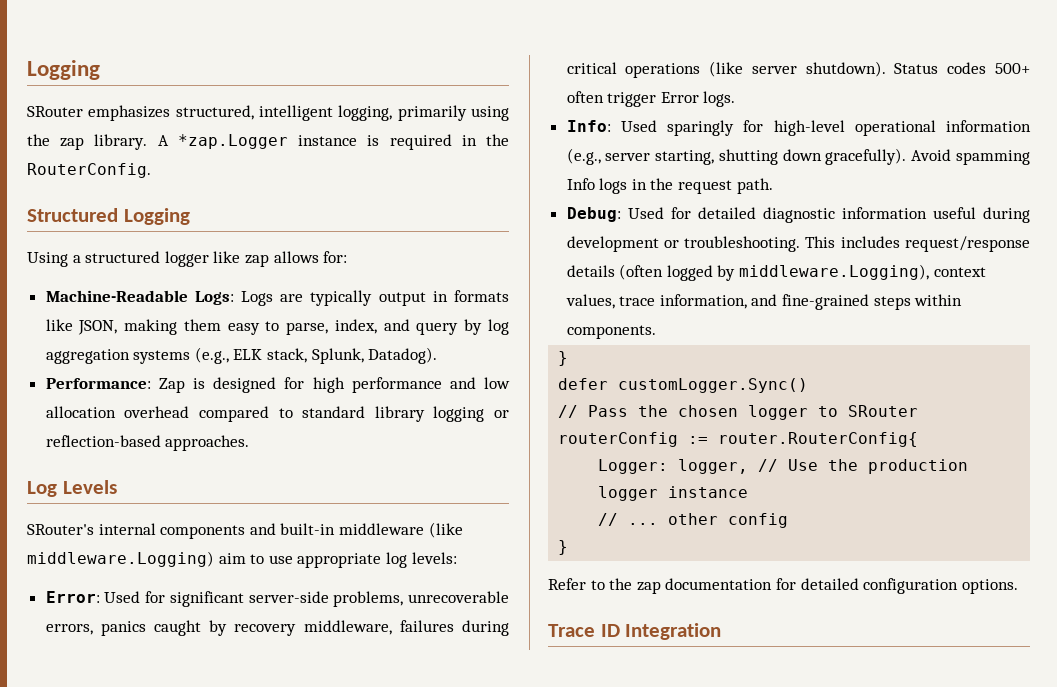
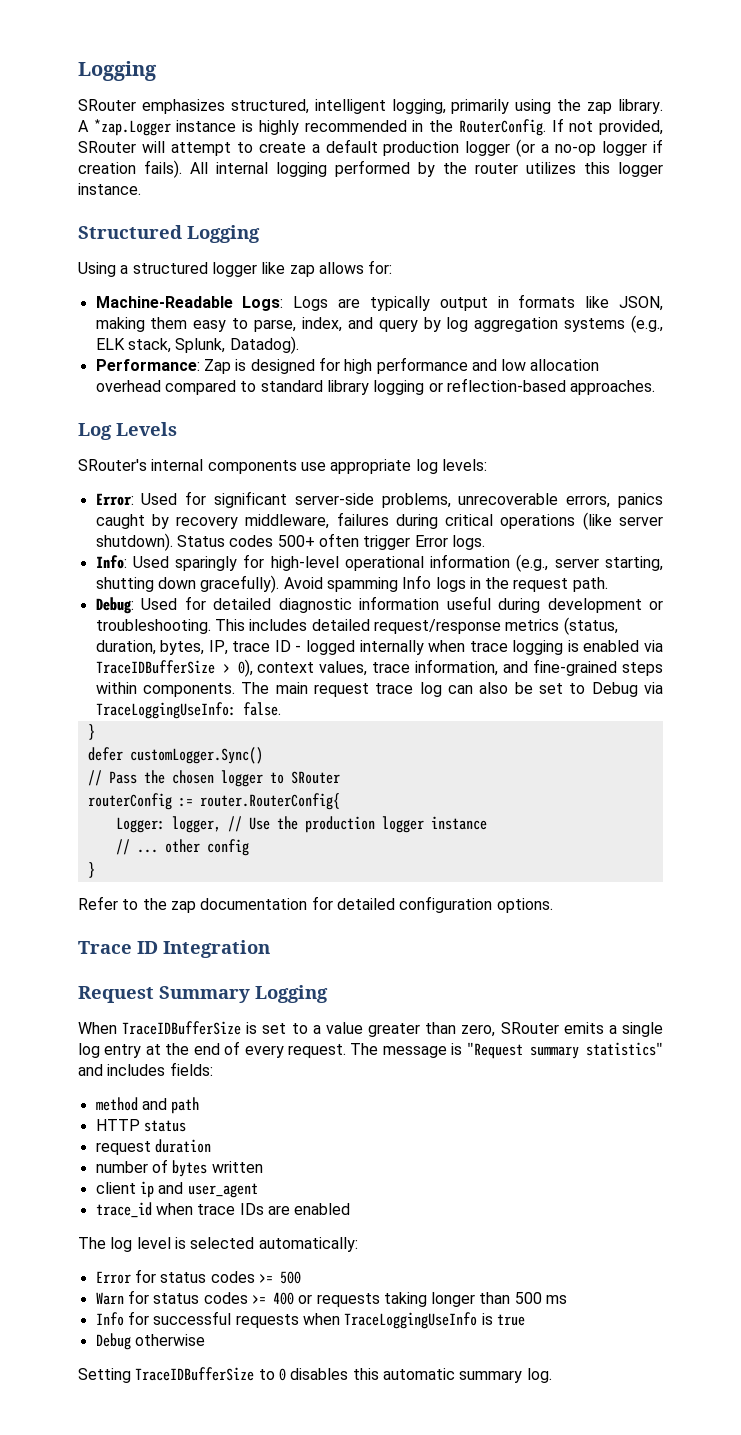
[389,134,452,150] required -> [258,120,407,135] highly recommended
(151, 170) none -> [551,118,664,135] [78,139,663,157] [78,160,663,178] [78,183,141,195] If not provided, SRouter will attempt to create a default production logger (or a no-op logger if creation fails). All internal logging performed by the router utilizes this logger instance.
[249,522,463,538] [27,551,265,567] and built-in middleware (like middleware.Logging) aim to -> (297, 467) none
[905,236,1030,252] [566,264,930,281] request/response details (often logged by middleware.Logging), -> [311,617,618,635] [95,640,664,655] [95,659,253,677] detailed request/response metrics (status, duration, bytes, IP, trace ID - logged internally when trace logging is enabled via TraceIDBufferSize > 0),
(656, 332) none -> [241,682,664,697] [95,702,281,719] The main request trace log can also be set to Debug via TraceLoggingUseInfo: false.
(722, 631) none -> [78,985,328,1003] [78,1021,663,1037] [78,1041,664,1059] [78,1062,213,1076] [95,1097,200,1114] [95,1119,186,1132] [95,1139,211,1155] [95,1159,263,1177] [95,1181,258,1198] [95,1202,351,1218] [78,1237,358,1252] [95,1269,301,1284] [95,1290,568,1307] [95,1311,525,1329] [95,1333,205,1350] [78,1367,552,1383] // Request Summary Logging // When TraceIDBufferSize is set to a value greater than zero, SRouter emits a single log entry at the end of every request. The message is "Request summary statistics" and includes fields: // method and path // HTTP status // request duration // number of bytes written // client ip and user_agent // trace_id when trace IDs are enabled // The log level is selected automatically: // Error for status codes >= 500 // Warn for status codes >= 400 or requests taking longer than 500 ms // Info for successful requests when TraceLoggingUseInfo is true // Debug otherwise // Setting TraceIDBufferSize to 0 disables this automatic summary log.

